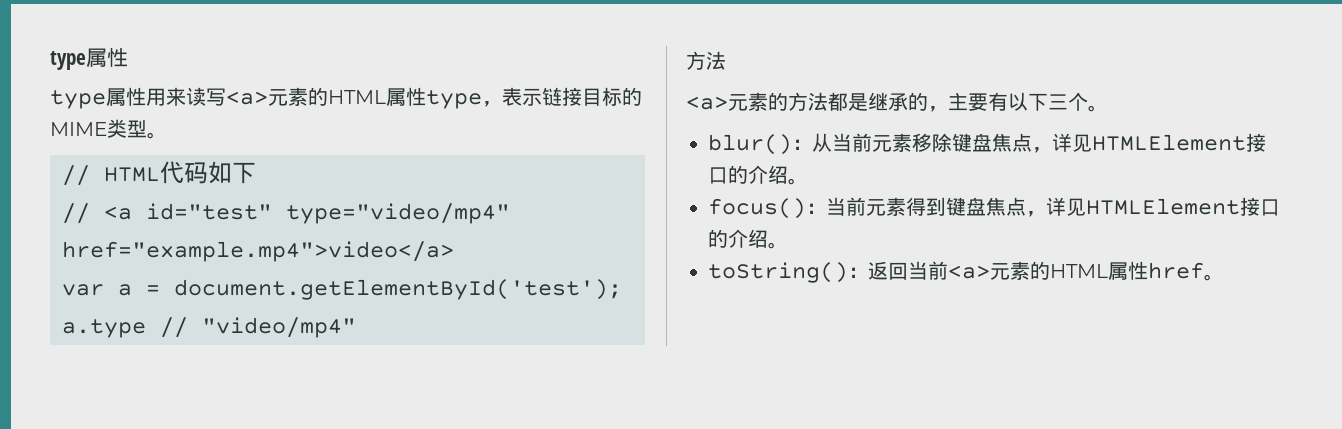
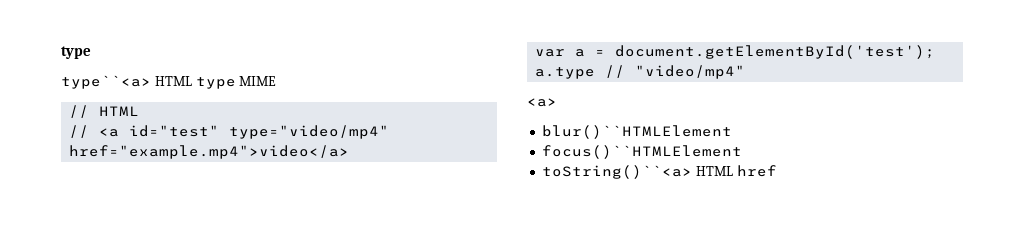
[50,48,128,70] [50,87,642,109] type属性 // type属性用来读写<a>元素的HTML属性type，表示链接目标的 -> [61,46,91,59] [61,75,236,89] type // type``<a> HTML type
[107,119,167,139] 类型。 -> (277, 81) none
[160,161,256,184] 代码如下 -> (140, 111) none
[686,51,726,70] [686,92,1108,112] [708,133,1266,155] [708,165,808,185] [708,197,1280,219] [708,229,788,249] [708,261,1224,283] 方法 // <a>元素的方法都是继承的，主要有以下三个。 // blur()：从当前元素移除键盘焦点，详见HTMLElement接口的介绍。 // focus()：当前元素得到键盘焦点，详见HTMLElement接口的介绍。 // toString()：返回当前<a>元素的HTML属性href。 -> [527,98,557,107] [542,125,733,139] [542,145,743,159] [542,165,777,179] <a> // blur()``HTMLElement // focus()``HTMLElement // toString()``<a> HTML href

